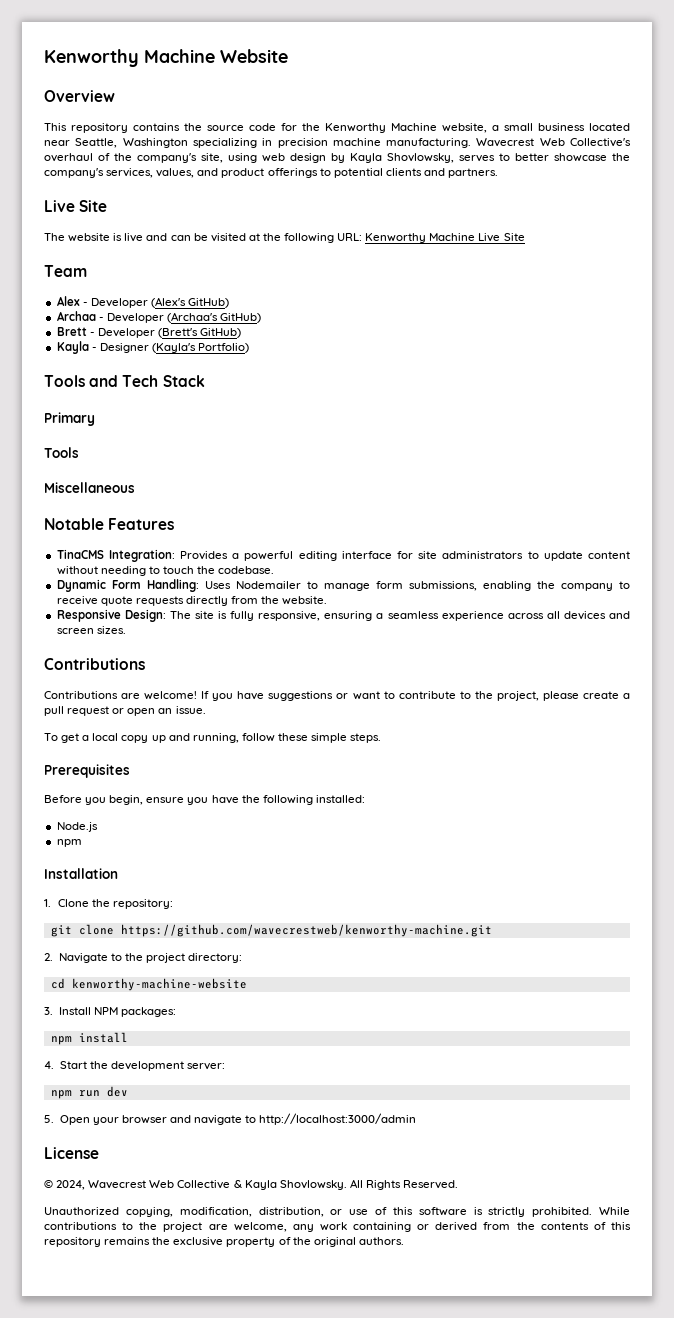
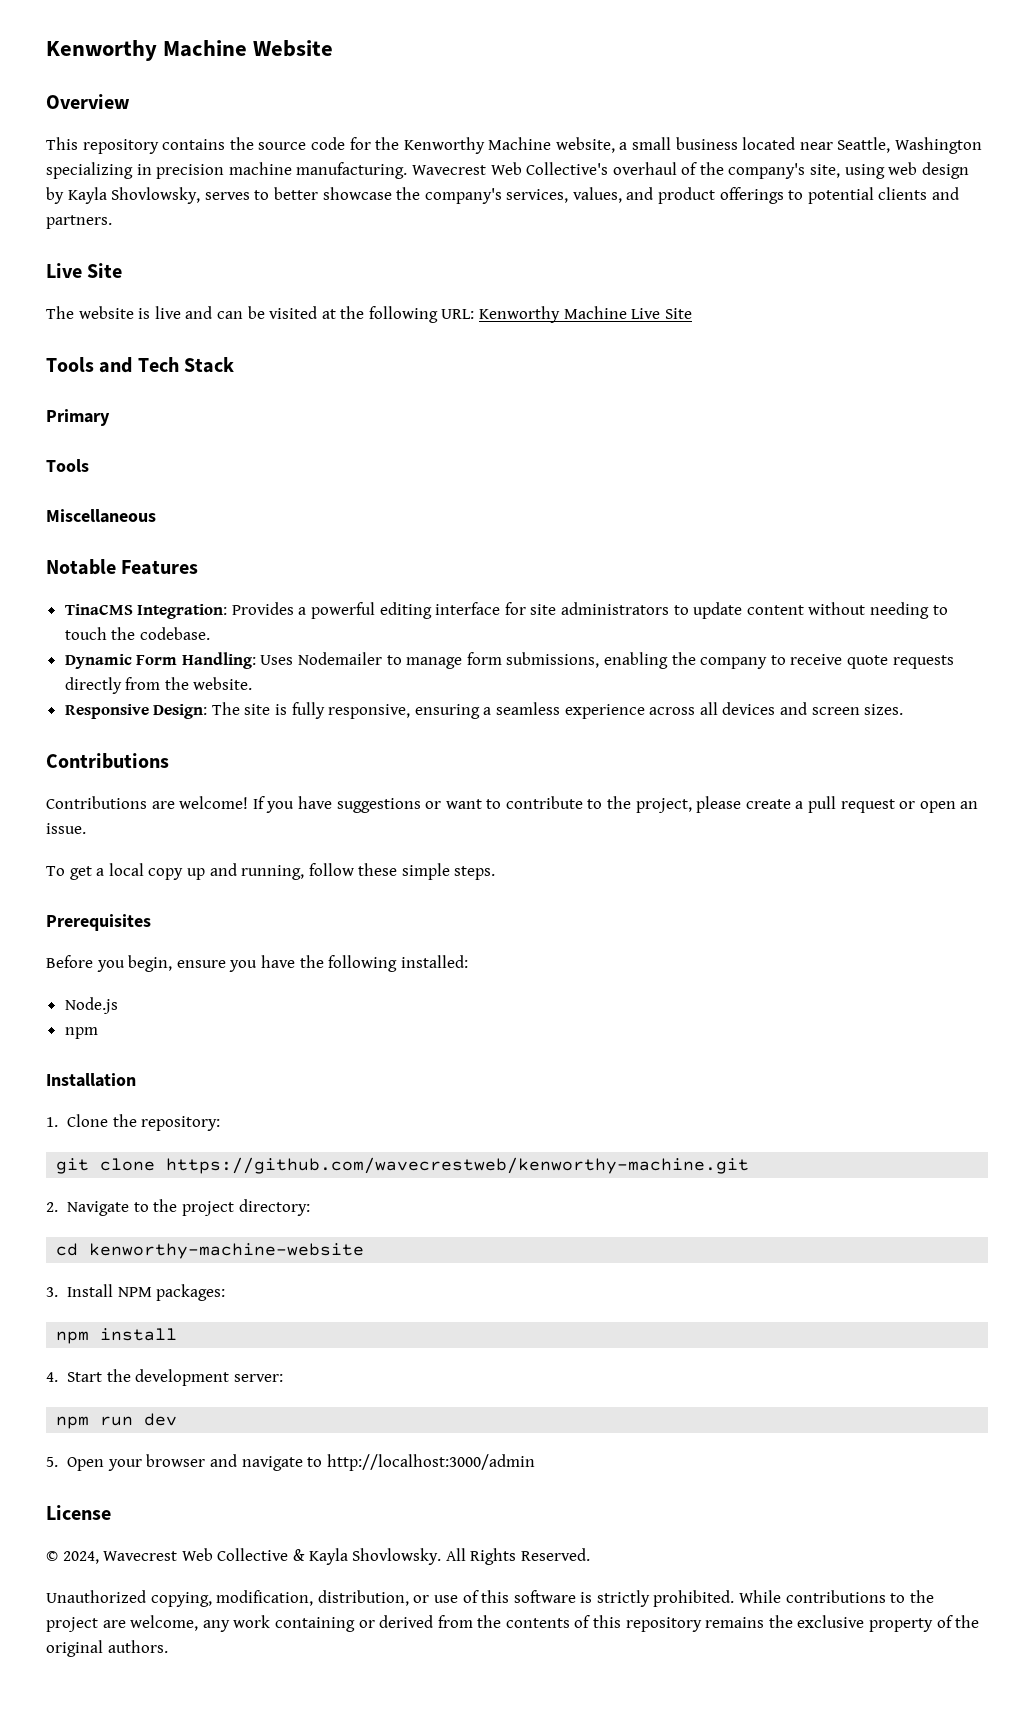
[44,265,87,277] [56,296,230,308] [56,311,262,323] [56,327,242,338] [56,341,250,354] // Team // Alex - Developer (Alex's GitHub) // Archaa - Developer (Archaa's GitHub) // Brett - Developer (Brett's GitHub) // Kayla - Designer (Kayla's Portfolio) -> (692, 313) none

